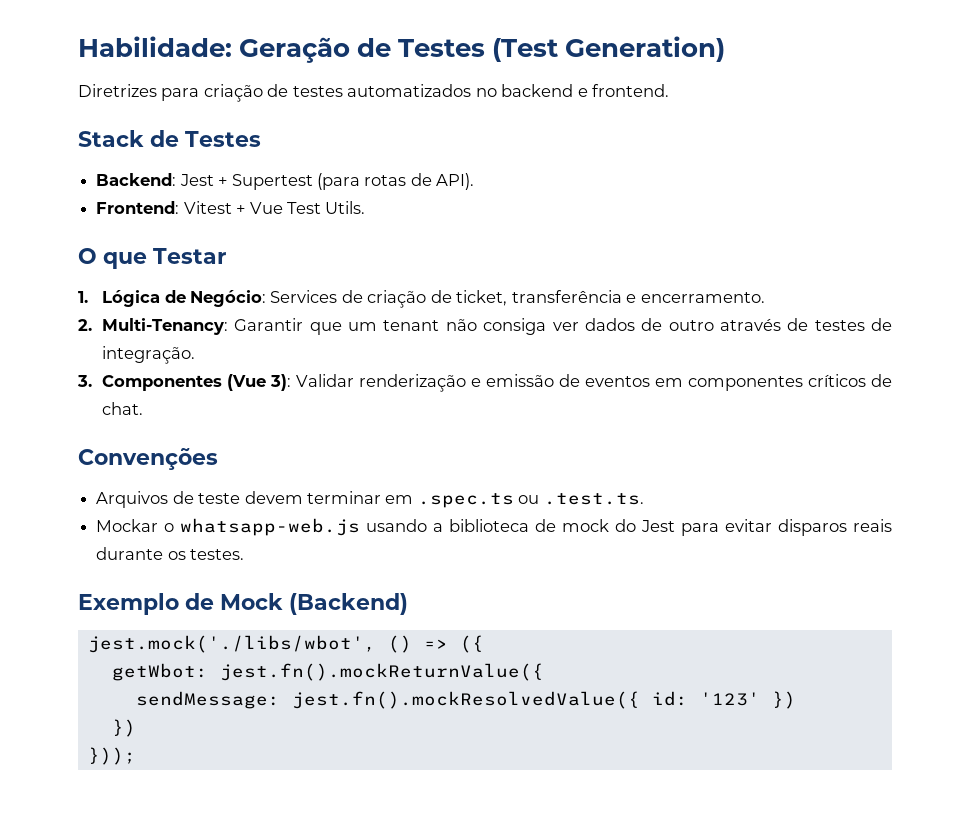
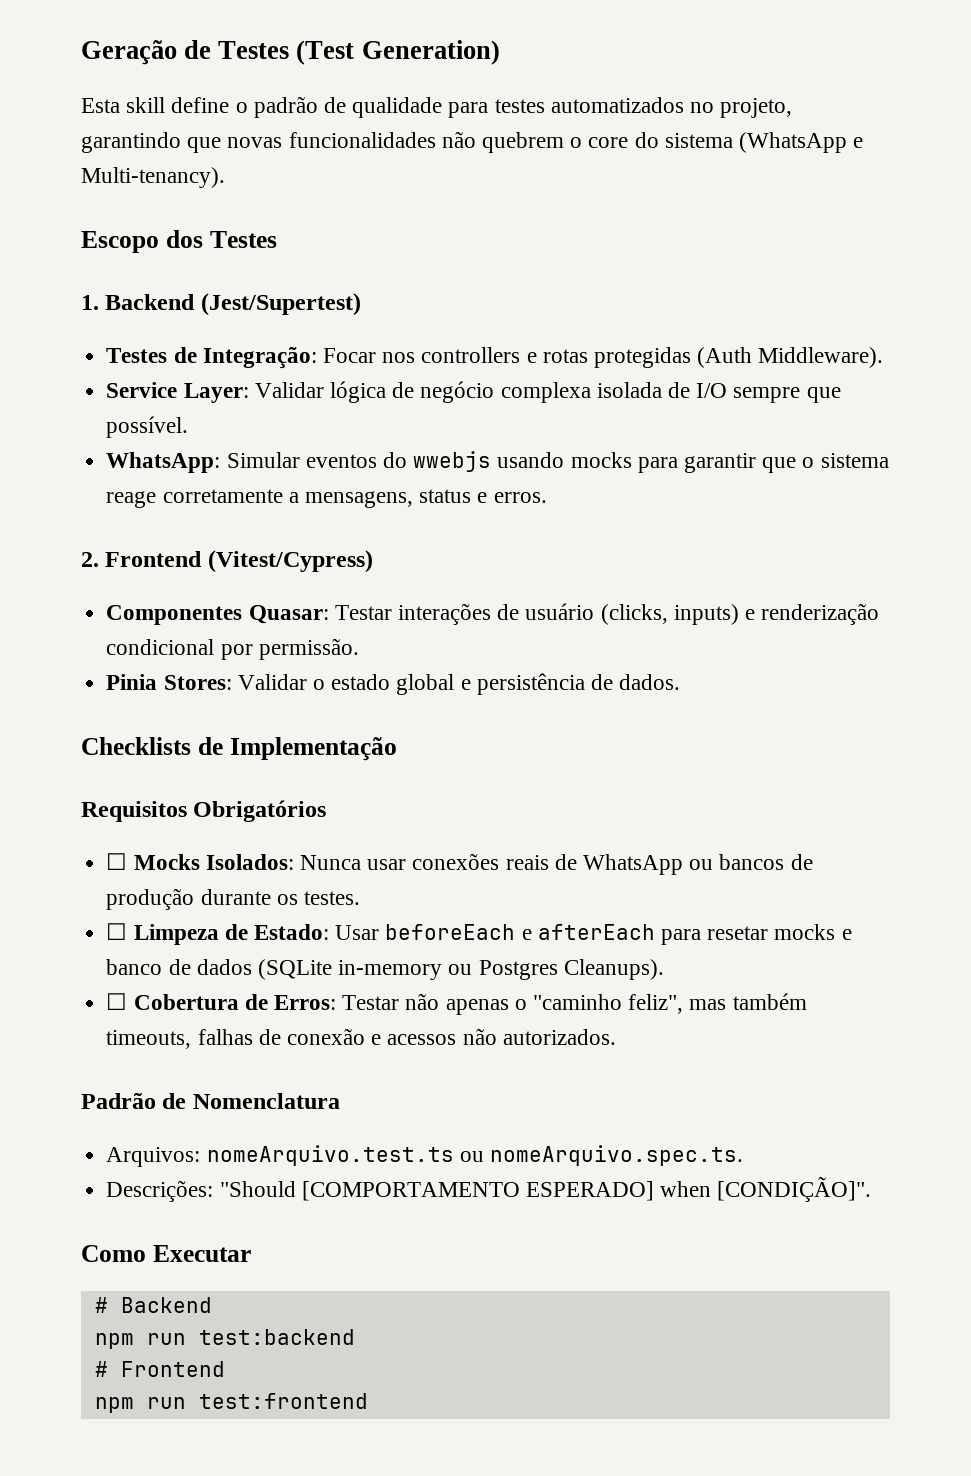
[78,36,232,57] Habilidade: -> (81, 52) none
[78,84,670,102] [78,130,261,147] [96,173,475,190] [96,201,366,214] [78,248,226,269] [78,290,765,308] [78,318,893,335] [102,346,196,364] [77,374,893,392] [102,402,144,415] [78,447,218,470] [96,491,644,508] [96,518,893,536] [96,547,245,560] [78,593,408,615] [87,635,484,653] [111,663,544,681] [135,691,796,709] [111,719,136,737] [87,747,136,765] Diretrizes para criação de testes automatizados no backend e frontend. // Stack de Testes // Backend: Jest + Supertest (para rotas de API). // Frontend: Vitest + Vue Test Utils. // O que Testar // 1. Lógica de Negócio: Services de criação de ticket, transferência e encerramento. // 2. Multi-Tenancy: Garantir que um tenant não consiga ver dados de outro através de testes de integração. // 3. Componentes (Vue 3): Validar renderização e emissão de eventos em componentes críticos de chat. // Convenções // Arquivos de teste devem terminar em .spec.ts ou .test.ts. // Mockar o whatsapp-web.js usando a biblioteca de mock do Jest para evitar disparos reais durante os testes. // Exemplo de Mock (Backend) // jest.mock('./libs/wbot', () => ({ // getWbot: jest.fn().mockReturnValue({ // sendMessage: jest.fn().mockResolvedValue({ id: '123' }) // }) // })); -> [81,96,793,118] [81,131,864,153] [81,167,225,188] [81,230,277,253] [81,293,361,316] [106,347,884,369] [106,381,841,403] [106,416,189,438] [106,451,889,473] [106,489,547,508] [81,550,373,573] [106,603,880,625] [106,638,359,660] [106,673,681,695] [81,737,397,761] [81,800,327,822] [106,853,813,875] [106,888,360,910] [106,923,852,945] [106,959,664,980] [106,993,807,1015] [106,1028,616,1049] [81,1093,340,1109] [106,1145,743,1167] [106,1176,872,1202] [81,1245,251,1262] [94,1297,212,1313] [94,1329,355,1349] [94,1361,225,1377] [94,1393,368,1413] Esta skill define o padrão de qualidade para testes automatizados no projeto, garantindo que novas funcionalidades não quebrem o core do sistema (WhatsApp e Multi-tenancy). // Escopo dos Testes // 1. Backend (Jest/Supertest) // Testes de Integração: Focar nos controllers e rotas protegidas (Auth Middleware). // Service Layer: Validar lógica de negócio complexa isolada de I/O sempre que possível. // WhatsApp: Simular eventos do wwebjs usando mocks para garantir que o sistema reage corretamente a mensagens, status e erros. // 2. Frontend (Vitest/Cypress) // Componentes Quasar: Testar interações de usuário (clicks, inputs) e renderização condicional por permissão. // Pinia Stores: Validar o estado global e persistência de dados. // Checklists de Implementação // Requisitos Obrigatórios // ☐ Mocks Isolados: Nunca usar conexões reais de WhatsApp ou bancos de produção durante os testes. // ☐ Limpeza de Estado: Usar beforeEach e afterEach para resetar mocks e banco de dados (SQLite in-memory ou Postgres Cleanups). // ☐ Cobertura de Erros: Testar não apenas o "caminho feliz", mas também timeouts, falhas de conexão e acessos não autorizados. // Padrão de Nomenclatura // Arquivos: nomeArquivo.test.ts ou nomeArquivo.spec.ts. // Descrições: "Should [COMPORTAMENTO ESPERADO] when [CONDIÇÃO]". // Como Executar // # Backend // npm run test:backend // # Frontend // npm run test:frontend

